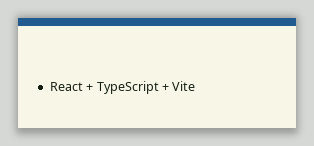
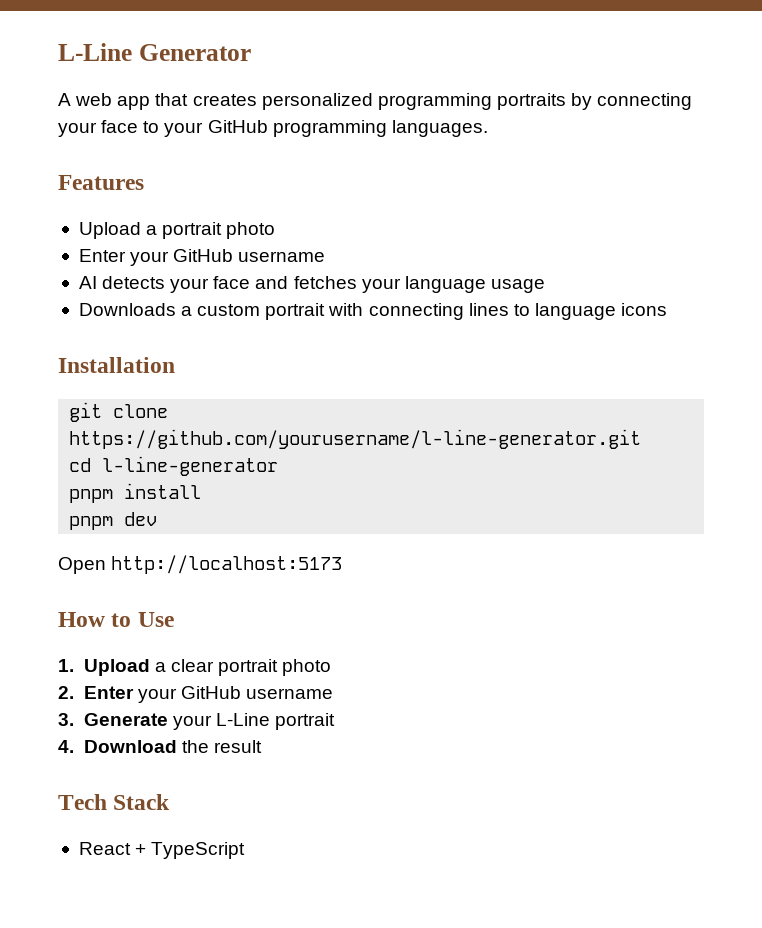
(49, 86) none -> [58,43,251,61] [58,93,693,110] [58,120,488,137] [58,175,144,190] [78,222,276,239] [78,249,326,266] [78,276,545,293] [78,303,668,320] [58,357,175,373] [69,402,169,422] [69,429,642,449] [69,456,279,476] [69,483,202,503] [69,512,158,530] [58,555,343,574] [58,612,174,627] [58,659,332,676] [58,686,334,703] [58,713,336,730] [58,740,263,753] [58,794,171,810] L-Line Generator // A web app that creates personalized programming portraits by connecting your face to your GitHub programming languages. // Features // Upload a portrait photo // Enter your GitHub username // AI detects your face and fetches your language usage // Downloads a custom portrait with connecting lines to language icons // Installation // git clone https://github.com/yourusername/l-line-generator.git // cd l-line-generator // pnpm install // pnpm dev // Open http://localhost:5173 // How to Use // 1. Upload a clear portrait photo // 2. Enter your GitHub username // 3. Generate your L-Line portrait // 4. Download the result // Tech Stack //
[161,81,196,91] + Vite -> (246, 850) none

